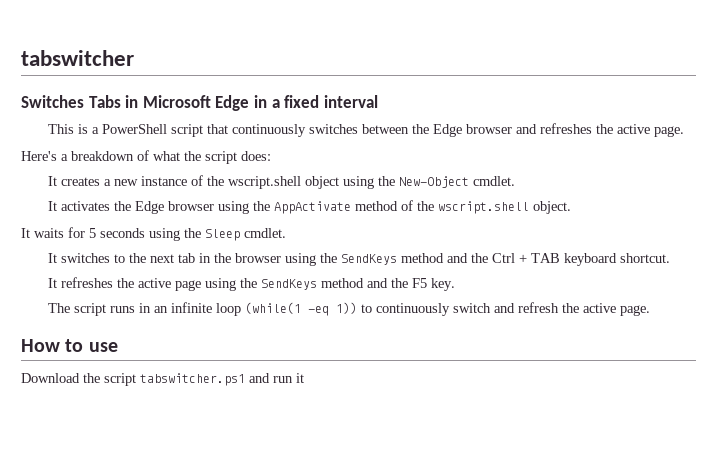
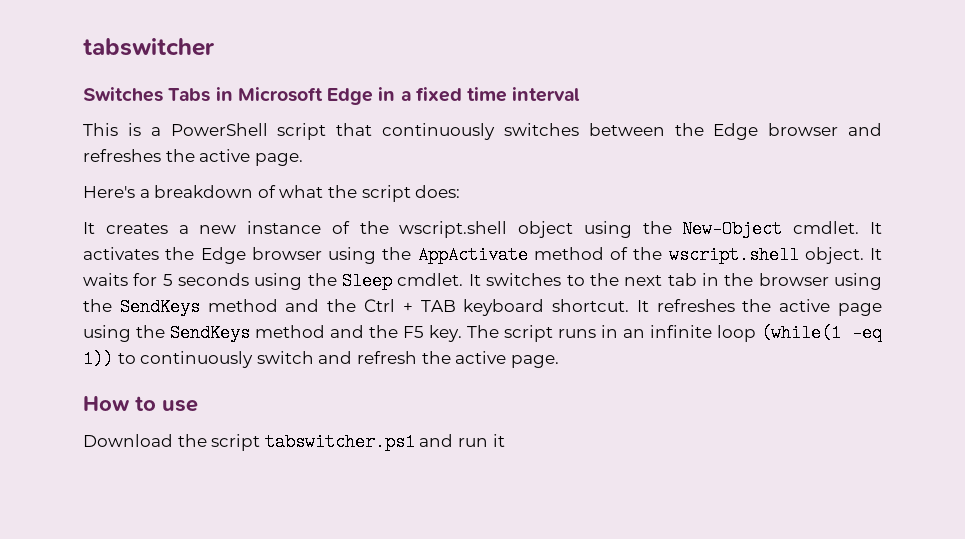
(320, 101) none -> [467,87,508,102] time
(515, 181) // -> (860, 227) none
(571, 207) // -> (864, 255) none
(286, 233) // -> (464, 279) none
(670, 258) // -> (630, 305) none
(455, 284) // -> (463, 333) none

